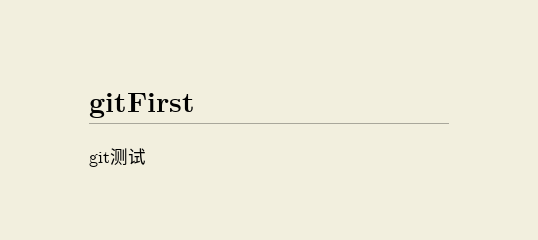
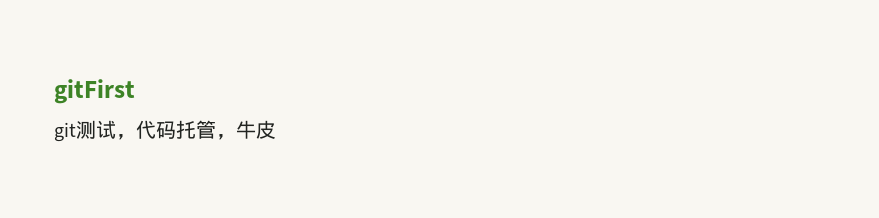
(146, 156) none -> [116,120,276,140] ，代码托管，牛皮

